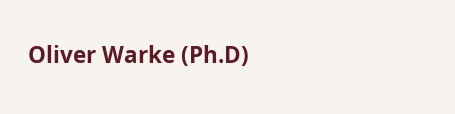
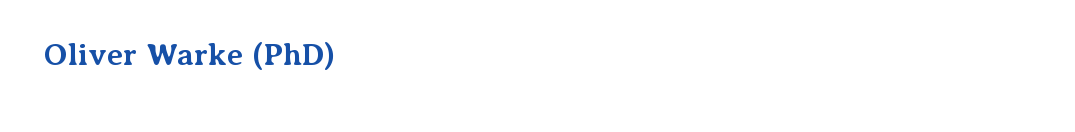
[181,45,250,66] (Ph.D) -> [251,42,335,70] (PhD)

